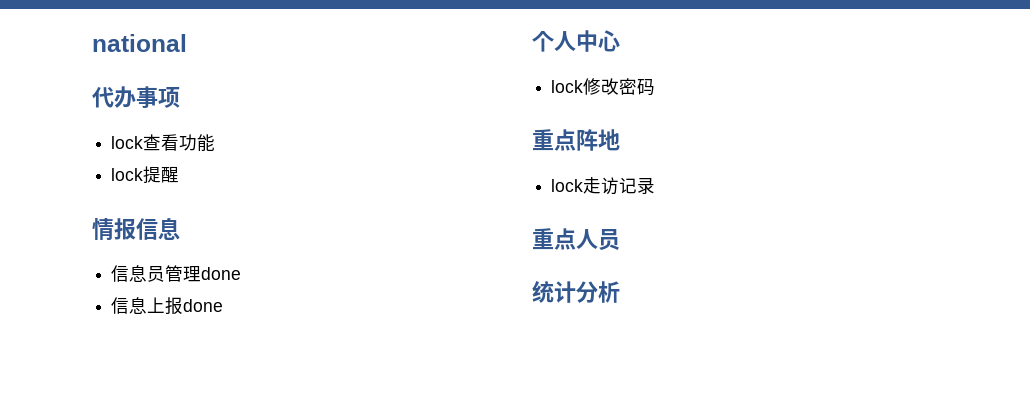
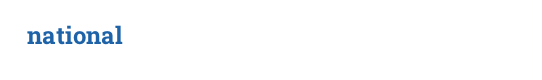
[92,86,180,108] [111,134,216,152] [111,166,180,184] [92,217,180,241] [111,265,242,282] [111,297,224,315] [532,30,620,52] [551,78,656,96] [532,129,620,151] [551,177,656,195] [532,228,620,251] [532,280,620,303] // 代办事项 // lock查看功能 // lock提醒 // 情报信息 // 信息员管理done // 信息上报done // 个人中心 // lock修改密码 // 重点阵地 // lock走访记录 // 重点人员 // 统计分析 -> (123, 35) none

